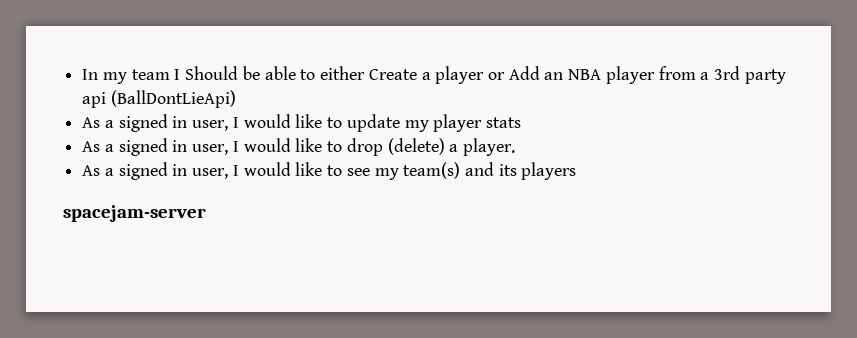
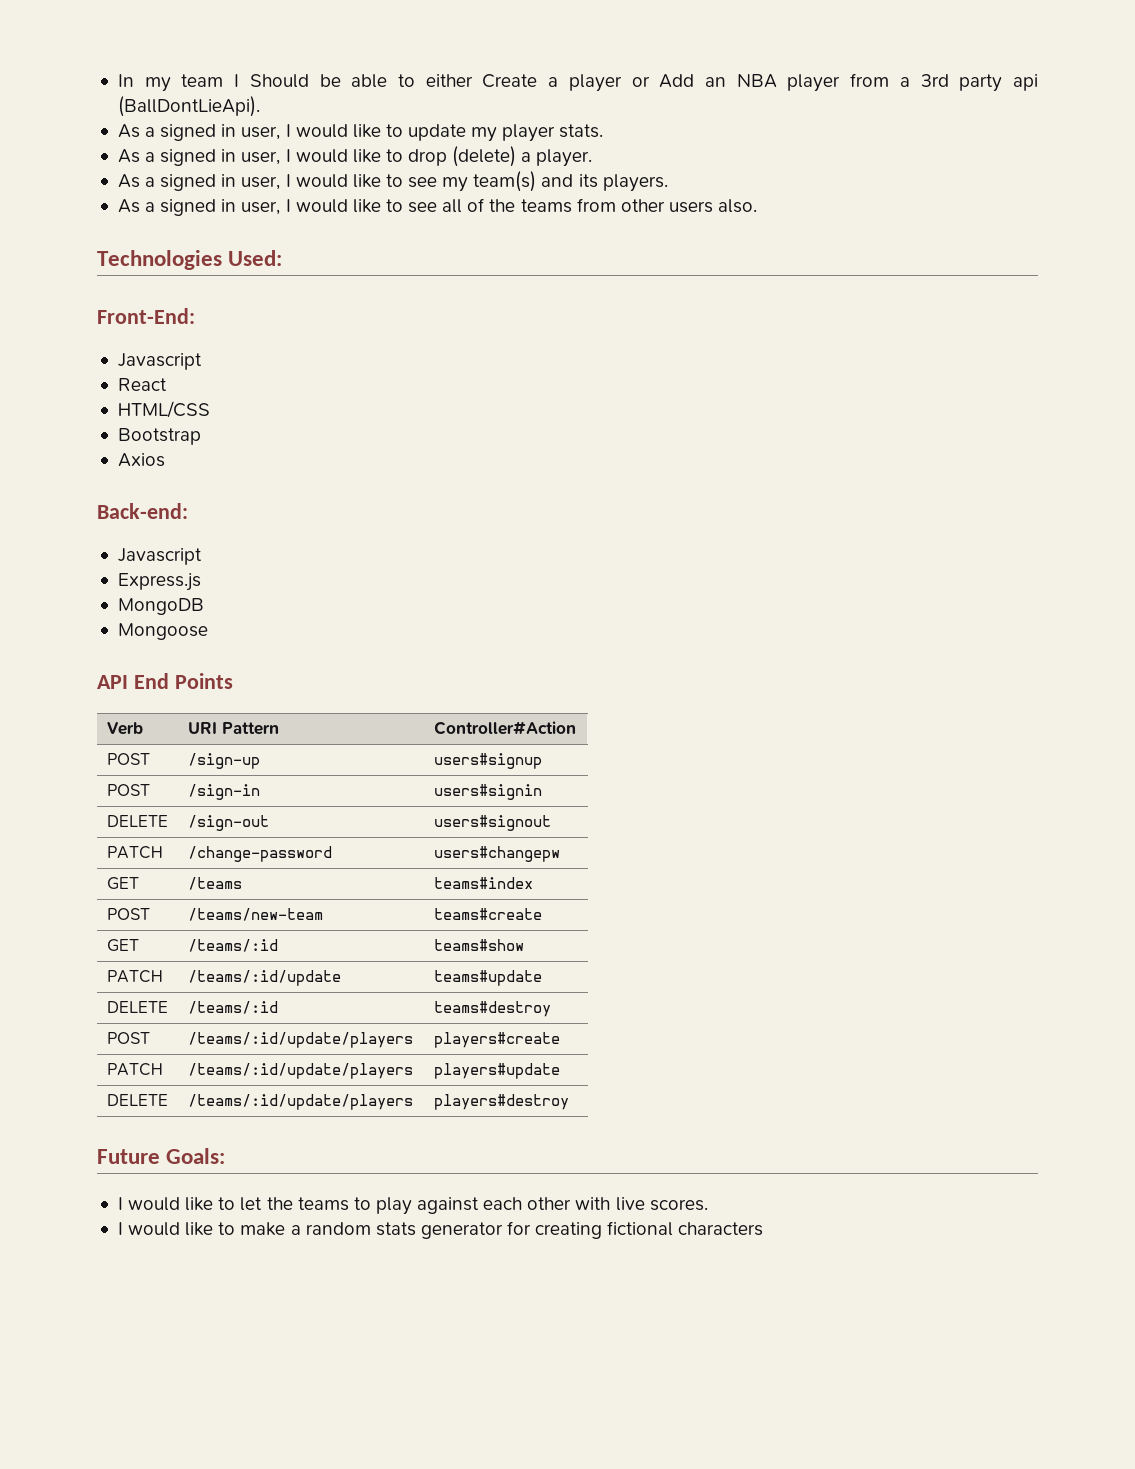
[110,90,236,108] (BallDontLieApi) -> [117,96,260,117] (BallDontLieApi).
[485,117,521,128] stats -> [559,124,604,138] stats.
[521,162,577,180] [63,205,206,222] players // spacejam-server -> [602,174,668,192] [117,198,758,216] [97,250,283,270] [97,308,195,324] [117,353,202,370] [117,378,167,391] [117,401,210,418] [117,428,201,445] [117,453,165,467] [97,503,188,519] [117,548,202,565] [117,573,201,591] [117,598,204,615] [117,623,208,640] [97,673,233,689] [106,722,143,735] [187,722,279,735] [433,721,576,735] [106,753,150,765] [187,753,260,769] [433,753,542,769] [106,784,150,796] [187,784,260,800] [433,784,542,800] [106,815,168,827] [187,815,269,831] [433,815,551,831] [106,846,163,859] [187,846,332,862] [433,846,560,862] [106,877,139,890] [187,877,242,890] [433,877,533,889] [106,908,150,920] [187,908,323,921] [433,908,542,920] [106,939,139,952] [187,939,278,952] [433,939,524,951] [106,970,163,983] [187,970,341,986] [433,970,542,986] [106,1001,168,1013] [187,1001,278,1014] [433,1001,551,1017] [106,1032,150,1044] [187,1032,413,1048] [433,1032,560,1048] [106,1063,163,1076] [187,1063,413,1079] [433,1063,560,1079] [106,1094,168,1106] [187,1094,413,1110] [433,1094,569,1110] [97,1148,226,1164] [117,1197,708,1215] [117,1221,764,1239] players. // As a signed in user, I would like to see all of the teams from other users also. // Technologies Used: // Front-End: // Javascript // React // HTML/CSS // Bootstrap // Axios // Back-end: // Javascript // Express.js // MongoDB // Mongoose // API End Points // Verb | URI Pattern | Controller#Action // POST | /sign-up | users#signup // POST | /sign-in | users#signin // DELETE | /sign-out | users#signout // PATCH | /change-password | users#changepw // GET | /teams | teams#index // POST | /teams/new-team | teams#create // GET | /teams/:id | teams#show // PATCH | /teams/:id/update | teams#update // DELETE | /teams/:id | teams#destroy // POST | /teams/:id/update/players | players#create // PATCH | /teams/:id/update/players | players#update // DELETE | /teams/:id/update/players | players#destroy // Future Goals: // I would like to let the teams to play against each other with live scores. // I would like to make a random stats generator for creating fictional characters

